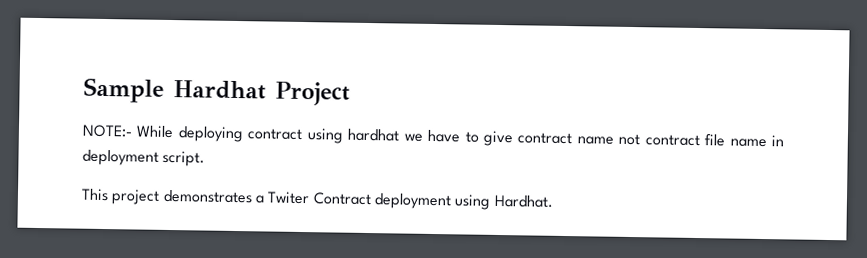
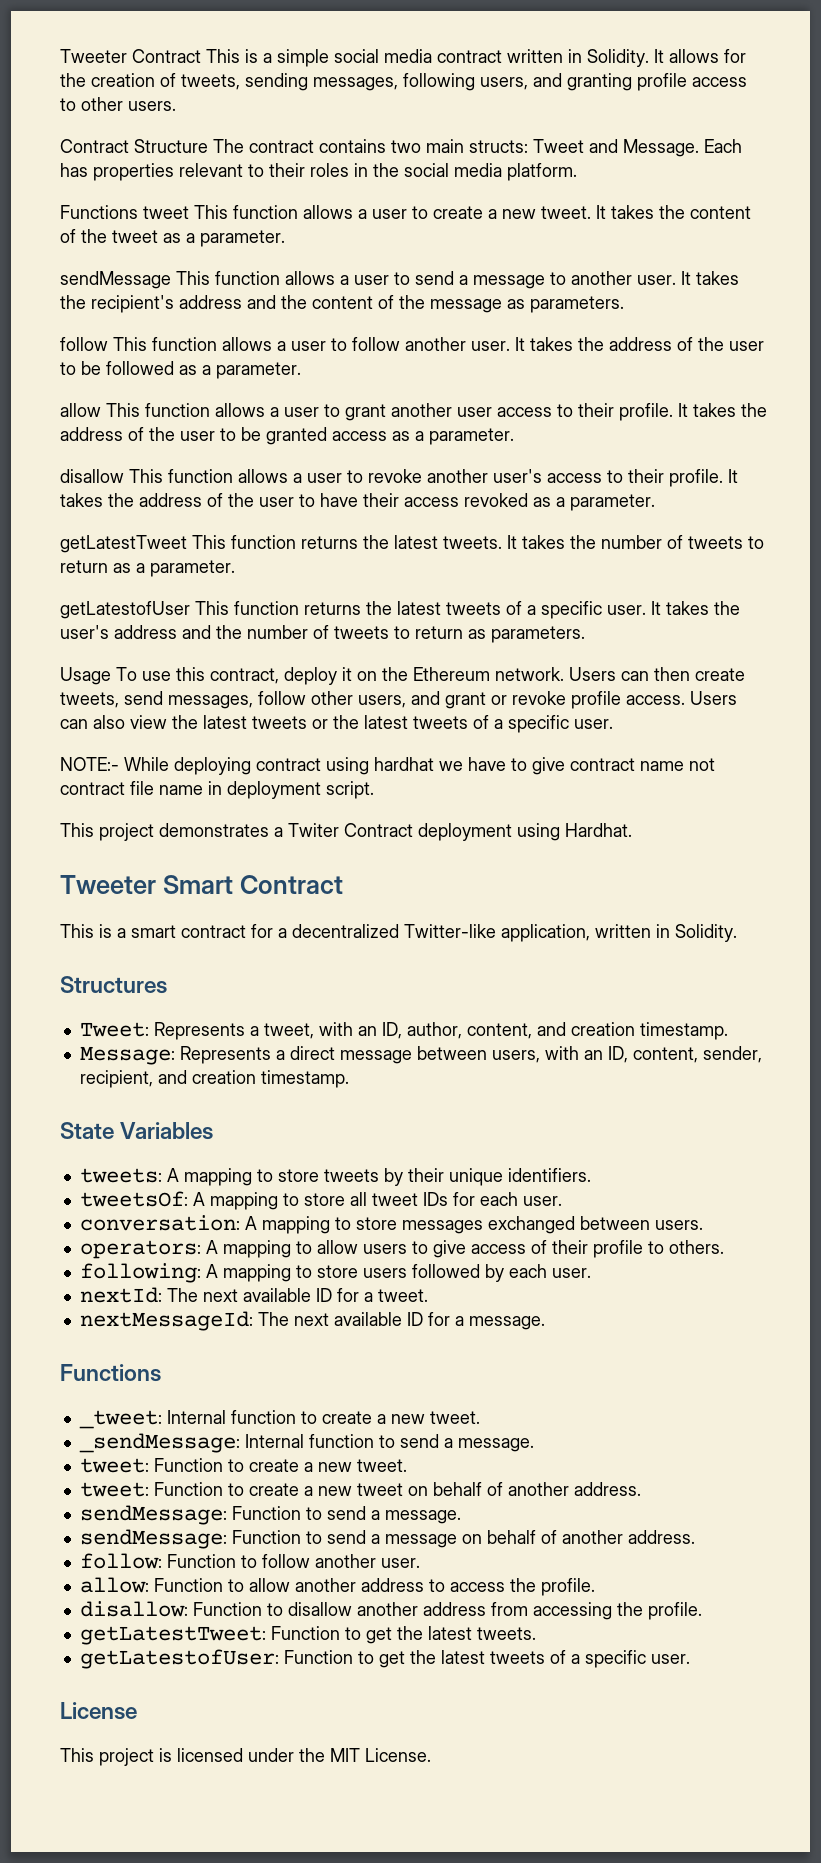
[83,77,350,106] Sample Hardhat Project -> [60,49,746,67] [60,73,747,91] [60,97,176,111] [60,139,742,157] [60,163,577,181] [60,205,751,219] [60,229,285,247] [60,271,739,289] [60,295,624,313] [60,337,764,351] [60,361,301,379] [60,403,767,421] [60,427,514,445] [60,469,738,487] [60,493,655,511] [60,535,764,553] [60,560,235,577] [60,601,740,619] [60,625,585,643] [60,667,745,685] [60,691,737,709] [60,715,613,733] Tweeter Contract This is a simple social media contract written in Solidity. It allows for the creation of tweets, sending messages, following users, and granting profile access to other users. // Contract Structure The contract contains two main structs: Tweet and Message. Each has properties relevant to their roles in the social media platform. // Functions tweet This function allows a user to create a new tweet. It takes the content of the tweet as a parameter. // sendMessage This function allows a user to send a message to another user. It takes the recipient's address and the content of the message as parameters. // follow This function allows a user to follow another user. It takes the address of the user to be followed as a parameter. // allow This function allows a user to grant another user access to their profile. It takes the address of the user to be granted access as a parameter. // disallow This function allows a user to revoke another user's access to their profile. It takes the address of the user to have their access revoked as a parameter. // getLatestTweet This function returns the latest tweets. It takes the number of tweets to return as a parameter. // getLatestofUser This function returns the latest tweets of a specific user. It takes the user's address and the number of tweets to return as parameters. // Usage To use this contract, deploy it on the Ethereum network. Users can then create tweets, send messages, follow other users, and grant or revoke profile access. Users can also view the latest tweets or the latest tweets of a specific user.
(553, 201) none -> [60,875,343,894] [60,924,737,942] [60,976,167,994] [79,1022,728,1040] [79,1046,762,1065] [79,1070,349,1088] [60,1122,214,1140] [79,1168,591,1186] [79,1191,562,1210] [79,1215,703,1234] [79,1240,724,1259] [79,1263,591,1283] [79,1287,428,1303] [79,1311,545,1331] [60,1364,161,1382] [78,1410,480,1429] [78,1433,534,1453] [79,1458,407,1473] [79,1482,641,1497] [79,1505,461,1525] [79,1529,695,1549] [79,1553,420,1569] [79,1577,595,1596] [79,1601,702,1620] [79,1626,536,1645] [79,1649,690,1669] [60,1702,137,1720] [60,1748,431,1766] // Tweeter Smart Contract // This is a smart contract for a decentralized Twitter-like application, written in Solidity. // Structures // Tweet: Represents a tweet, with an ID, author, content, and creation timestamp. // Message: Represents a direct message between users, with an ID, content, sender, recipient, and creation timestamp. // State Variables // tweets: A mapping to store tweets by their unique identifiers. // tweetsOf: A mapping to store all tweet IDs for each user. // conversation: A mapping to store messages exchanged between users. // operators: A mapping to allow users to give access of their profile to others. // following: A mapping to store users followed by each user. // nextId: The next available ID for a tweet. // nextMessageId: The next available ID for a message. // Functions // _tweet: Internal function to create a new tweet. // _sendMessage: Internal function to send a message. // tweet: Function to create a new tweet. // tweet: Function to create a new tweet on behalf of another address. // sendMessage: Function to send a message. // sendMessage: Function to send a message on behalf of another address. // follow: Function to follow another user. // allow: Function to allow another address to access the profile. // disallow: Function to disallow another address from accessing the profile. // getLatestTweet: Function to get the latest tweets. // getLatestofUser: Function to get the latest tweets of a specific user. // License // This project is licensed under the MIT License.

